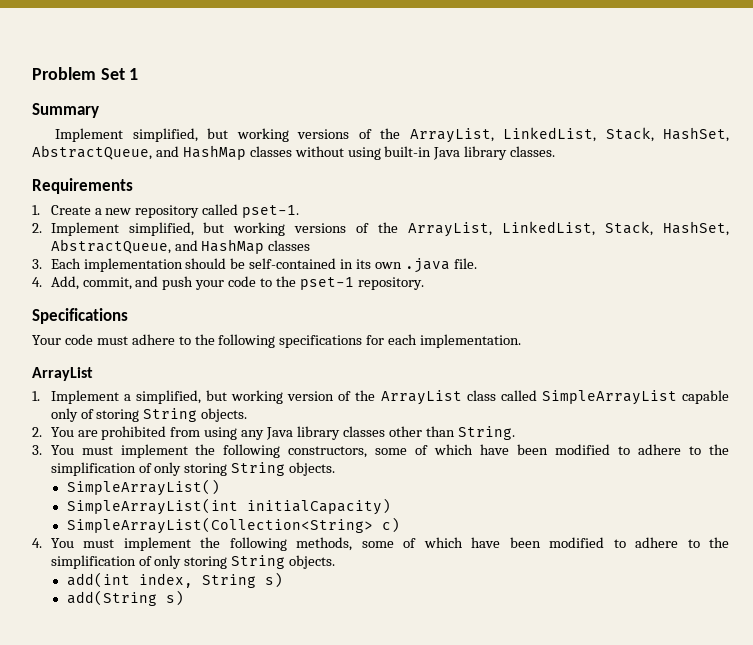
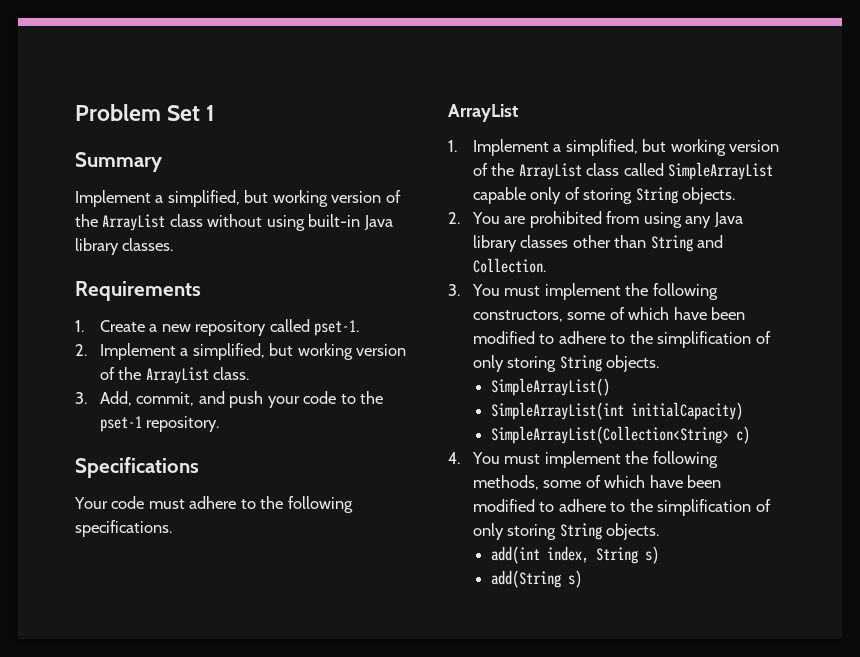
[132,127,730,143] [32,145,292,160] simplified, but working versions of the ArrayList, LinkedList, Stack, HashSet, AbstractQueue, and HashMap classes -> [155,190,401,207] [75,214,203,231] a simplified, but working version of the ArrayList class
[128,221,729,237] [50,239,311,254] [32,258,477,273] [32,277,42,287] simplified, but working versions of the ArrayList, LinkedList, Stack, HashSet, AbstractQueue, and HashMap classes // 3. Each implementation should be self-contained in its own .java file. // 4. -> [180,343,407,360] [100,367,250,384] [75,392,87,404] a simplified, but working version of the ArrayList class. // 3.
[279,334,522,348] specifications for each implementation. -> [75,520,172,537] specifications.
[457,426,515,440] String. -> [650,235,724,252] [473,258,547,273] String and Collection.

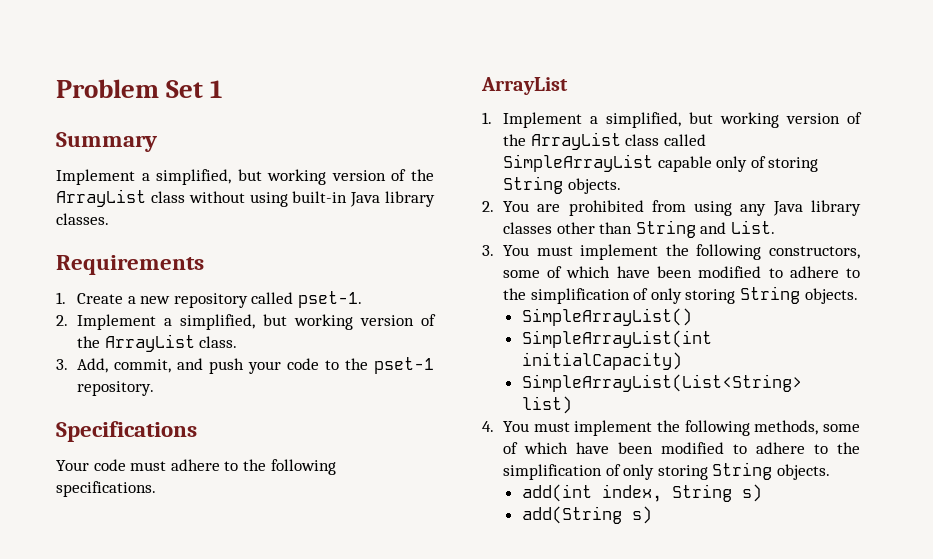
[473,258,547,273] Collection. -> [730,220,775,234] List.
[491,426,751,444] SimpleArrayList(Collection<String> c) -> [521,374,802,392] [521,396,572,414] SimpleArrayList(List<String> list)

